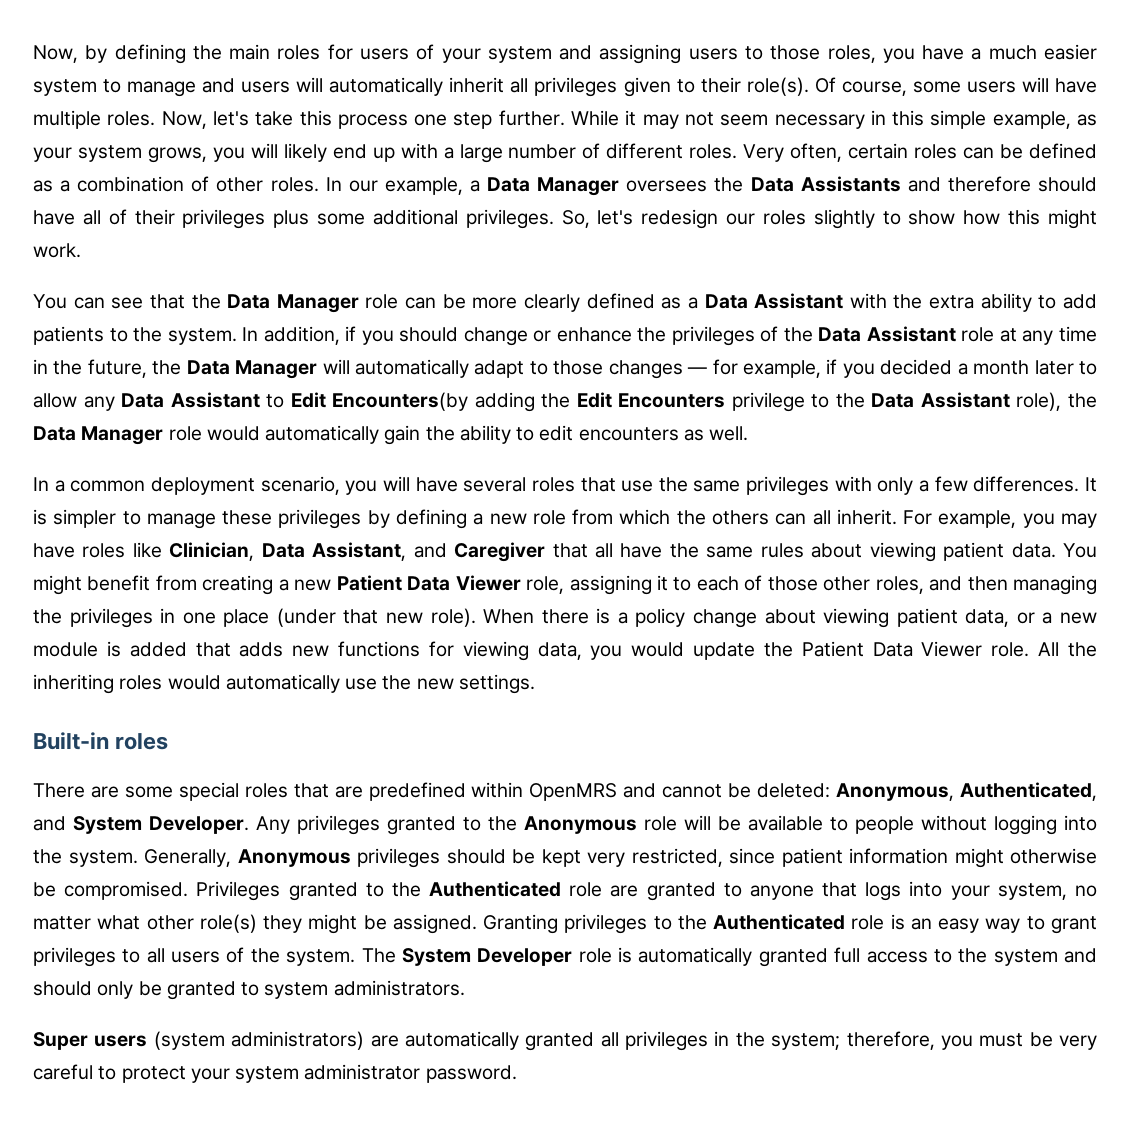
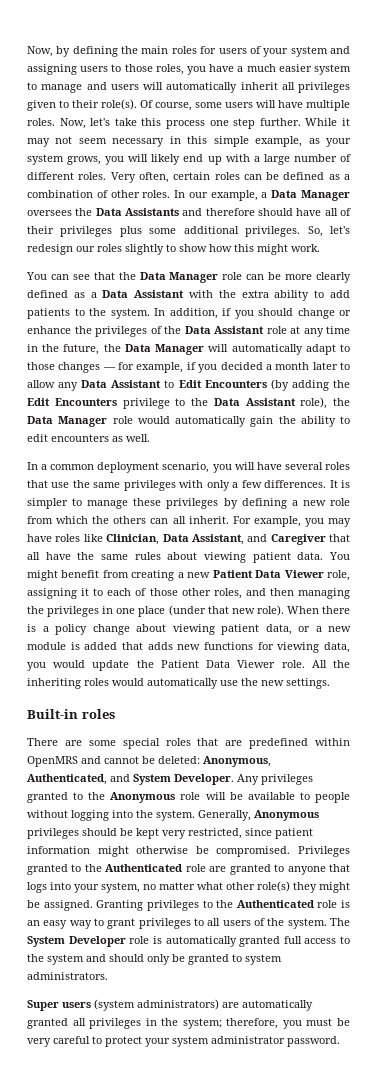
[332,392,469,411] Encounters(by -> [204,379,289,391] Encounters (by

